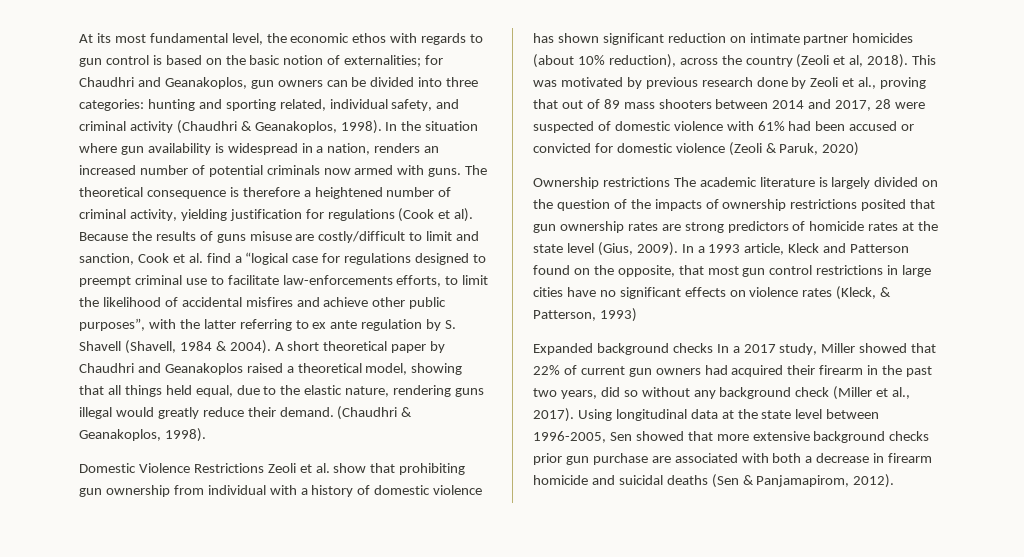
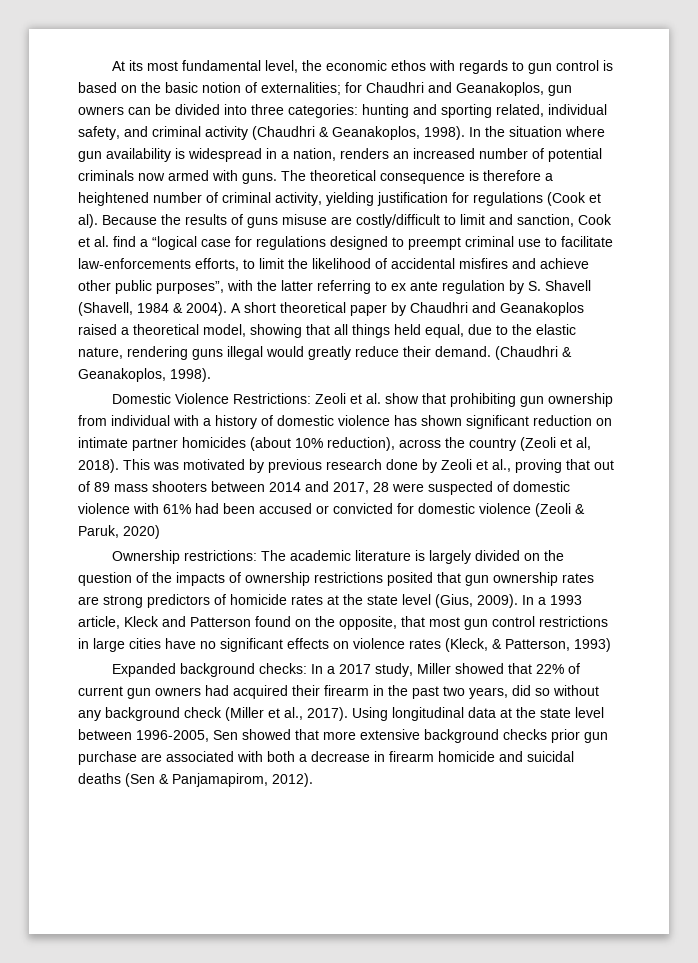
[193,463,264,473] Restrictions -> [233,393,312,404] Restrictions:
[602,177,670,187] restrictions -> [184,550,258,561] restrictions:
[672,343,713,353] checks -> [259,663,308,674] checks:

